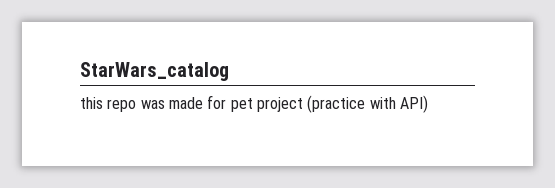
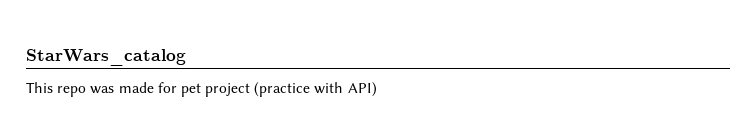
[80,97,103,109] this -> [26,82,53,93] This

